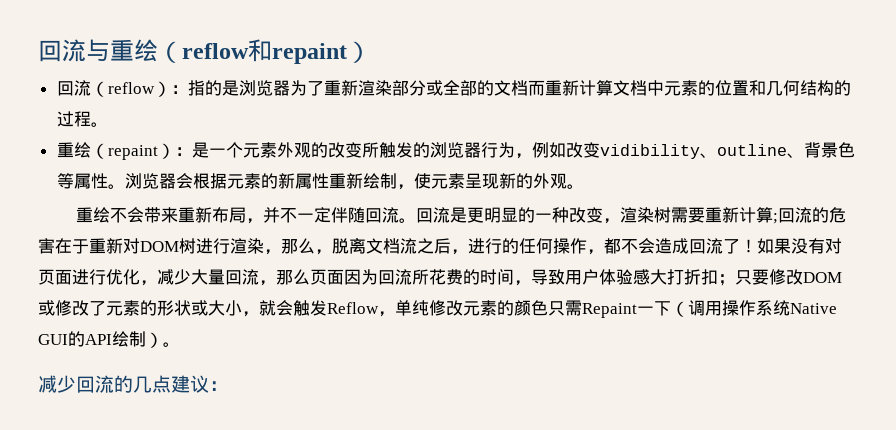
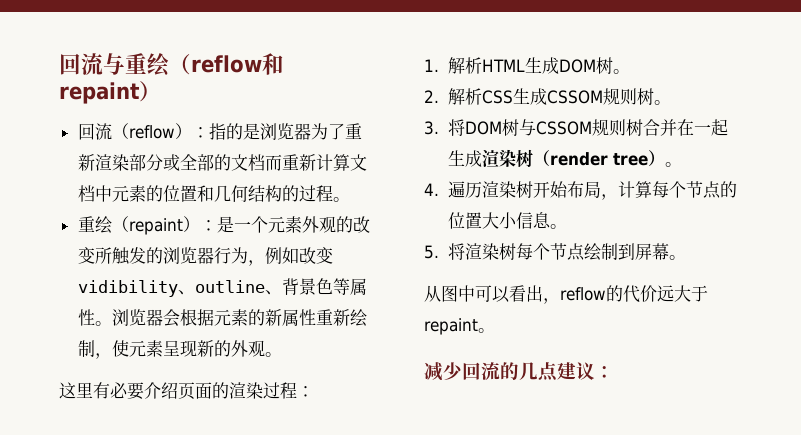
[75,207,846,224] [38,238,842,255] [38,269,842,286] [38,300,837,318] [38,331,163,348] 重绘不会带来重新布局，并不一定伴随回流。回流是更明显的一种改变，渲染树需要重新计算;回流的危害在于重新对DOM树进行渲染，那么，脱离文档流之后，进行的任何操作，都不会造成回流了！如果没有对页面进行优化，减少大量回流，那么页面因为回流所花费的时间，导致用户体验感大打折扣；只要修改DOM或修改了元素的形状或大小，就会触发Reflow，单纯修改元素的颜色只需Repaint一下（调用操作系统Native GUI的API绘制） -> [59,382,314,400] [424,57,630,74] [424,88,671,105] [424,119,728,136] [447,149,682,167] [424,181,737,200] [447,212,567,229] [424,243,686,261] [424,285,708,304] [424,318,478,335] 这里有必要介绍页面的渲染过程： // 1.解析HTML生成DOM树。 // 2.解析CSS生成CSSOM规则树。 // 3.将DOM树与CSSOM规则树合并在一起生成渲染树（render tree）。 // 4.遍历渲染树开始布局，计算每个节点的位置大小信息。 // 5.将渲染树每个节点绘制到屏幕。 // 从图中可以看出，reflow的代价远大于repaint

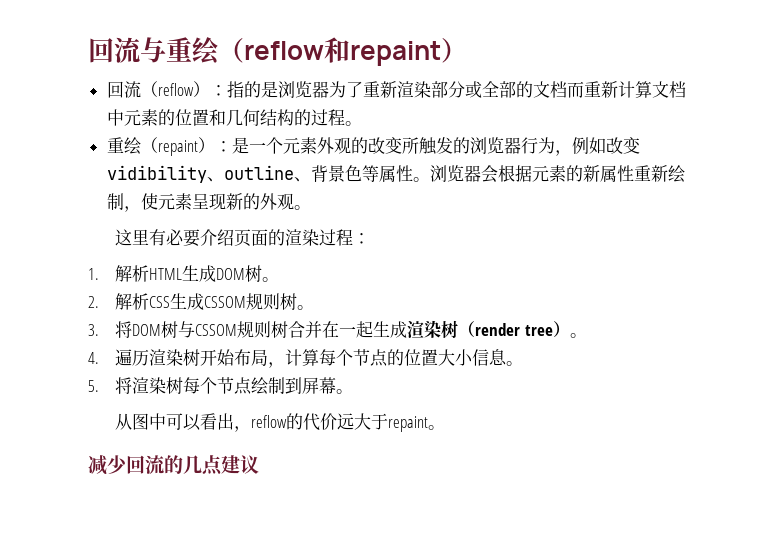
[595,366,614,378] ： -> (259, 464) none

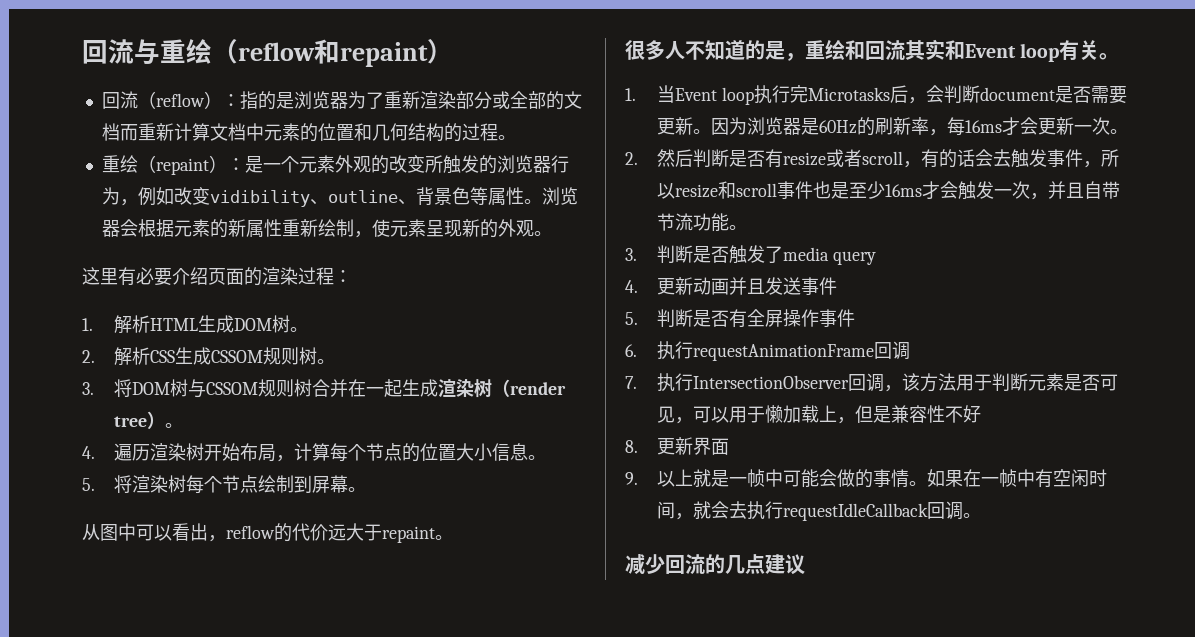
(445, 427) none -> [625,39,1120,62] [625,85,1127,105] [656,117,1128,136] [625,149,1119,168] [656,181,1120,200] [656,213,747,232] [625,245,876,265] [625,277,837,295] [625,309,855,328] [625,341,910,361] [625,373,1118,392] [656,405,981,424] [625,437,729,455] [625,469,1107,488] [656,501,981,521] // 很多人不知道的是，重绘和回流其实和Event loop有关。 // 1.当Event loop执行完Microtasks后，会判断document是否需要更新。因为浏览器是60Hz的刷新率，每16ms才会更新一次。 // 2.然后判断是否有resize或者scroll，有的话会去触发事件，所以resize和scroll事件也是至少16ms才会触发一次，并且自带节流功能。 // 3.判断是否触发了media query // 4.更新动画并且发送事件 // 5.判断是否有全屏操作事件 // 6.执行requestAnimationFrame回调 // 7.执行IntersectionObserver回调，该方法用于判断元素是否可见，可以用于懒加载上，但是兼容性不好 // 8.更新界面 // 9.以上就是一帧中可能会做的事情。如果在一帧中有空闲时间，就会去执行requestIdleCallback回调。

